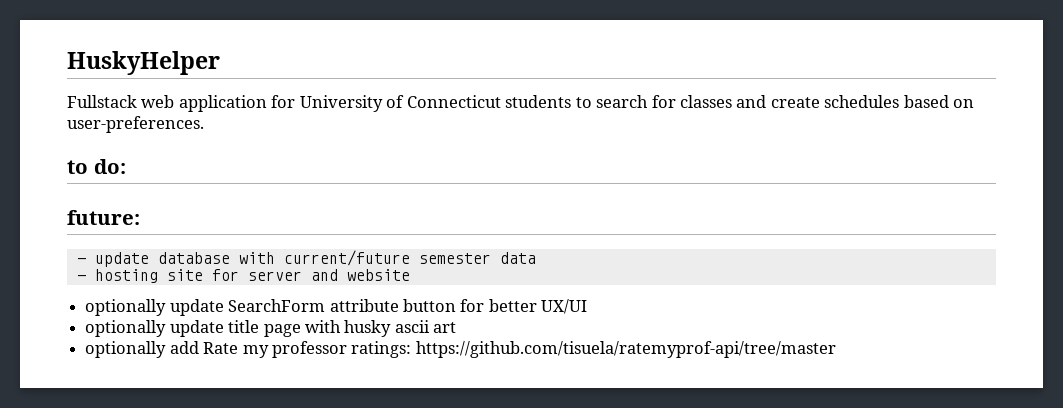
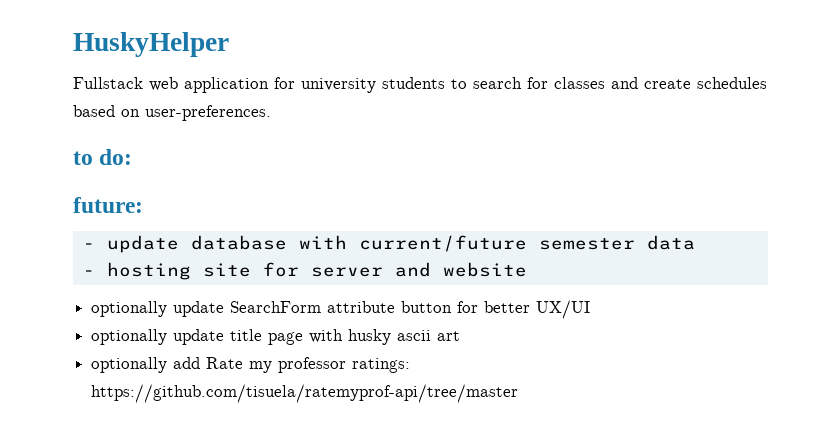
[299,95,501,112] University of Connecticut -> [301,78,376,93] university

